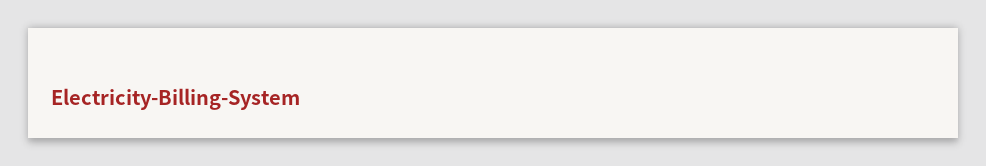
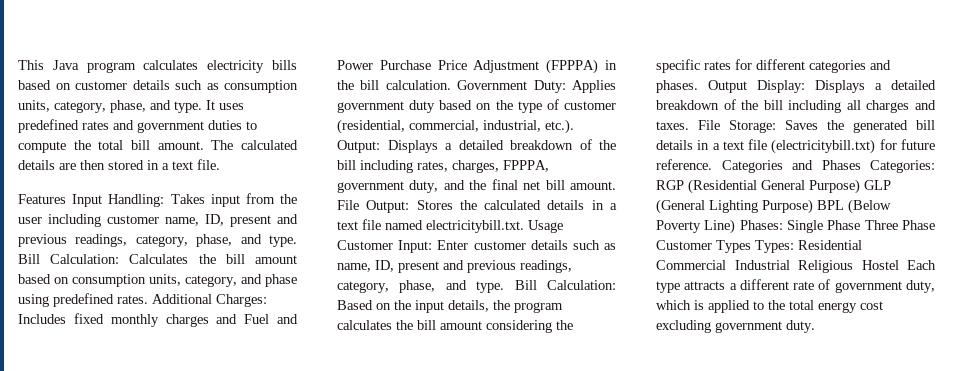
[51,88,300,110] Electricity-Billing-System -> [18,60,297,73] [18,80,298,93] [18,100,244,113] [18,119,257,133] [18,140,298,153] [18,159,220,170] [18,193,297,207] [18,214,298,227] [18,234,297,247] [18,254,297,264] [18,274,297,287] [18,293,267,307] [18,313,299,327] [337,59,617,74] [337,80,616,93] [337,99,616,113] [337,119,574,134] [337,139,616,153] [337,160,549,173] [337,179,616,193] [337,200,617,213] [337,219,563,233] [337,240,616,253] [337,260,572,273] [337,280,616,293] [337,300,563,313] [337,320,573,333] [656,59,891,73] [656,80,936,93] [656,99,936,113] [656,120,935,133] [656,139,935,154] [656,159,935,173] [656,179,891,194] [656,199,891,214] [656,219,935,234] [656,240,862,253] [656,260,936,273] [656,279,935,293] [656,300,883,313] [656,320,815,333] This Java program calculates electricity bills based on customer details such as consumption units, category, phase, and type. It uses predefined rates and government duties to compute the total bill amount. The calculated details are then stored in a text file. // Features Input Handling: Takes input from the user including customer name, ID, present and previous readings, category, phase, and type. Bill Calculation: Calculates the bill amount based on consumption units, category, and phase using predefined rates. Additional Charges: Includes fixed monthly charges and Fuel and Power Purchase Price Adjustment (FPPPA) in the bill calculation. Government Duty: Applies government duty based on the type of customer (residential, commercial, industrial, etc.). Output: Displays a detailed breakdown of the bill including rates, charges, FPPPA, government duty, and the final net bill amount. File Output: Stores the calculated details in a text file named electricitybill.txt. Usage Customer Input: Enter customer details such as name, ID, present and previous readings, category, phase, and type. Bill Calculation: Based on the input details, the program calculates the bill amount considering the specific rates for different categories and phases. Output Display: Displays a detailed breakdown of the bill including all charges and taxes. File Storage: Saves the generated bill details in a text file (electricitybill.txt) for future reference. Categories and Phases Categories: RGP (Residential General Purpose) GLP (General Lighting Purpose) BPL (Below Poverty Line) Phases: Single Phase Three Phase Customer Types Types: Residential Commercial Industrial Religious Hostel Each type attracts a different rate of government duty, which is applied to the total energy cost excluding government duty.

